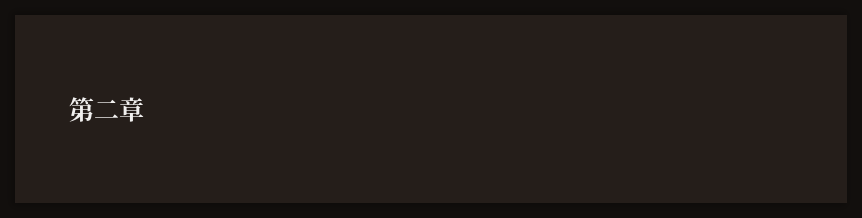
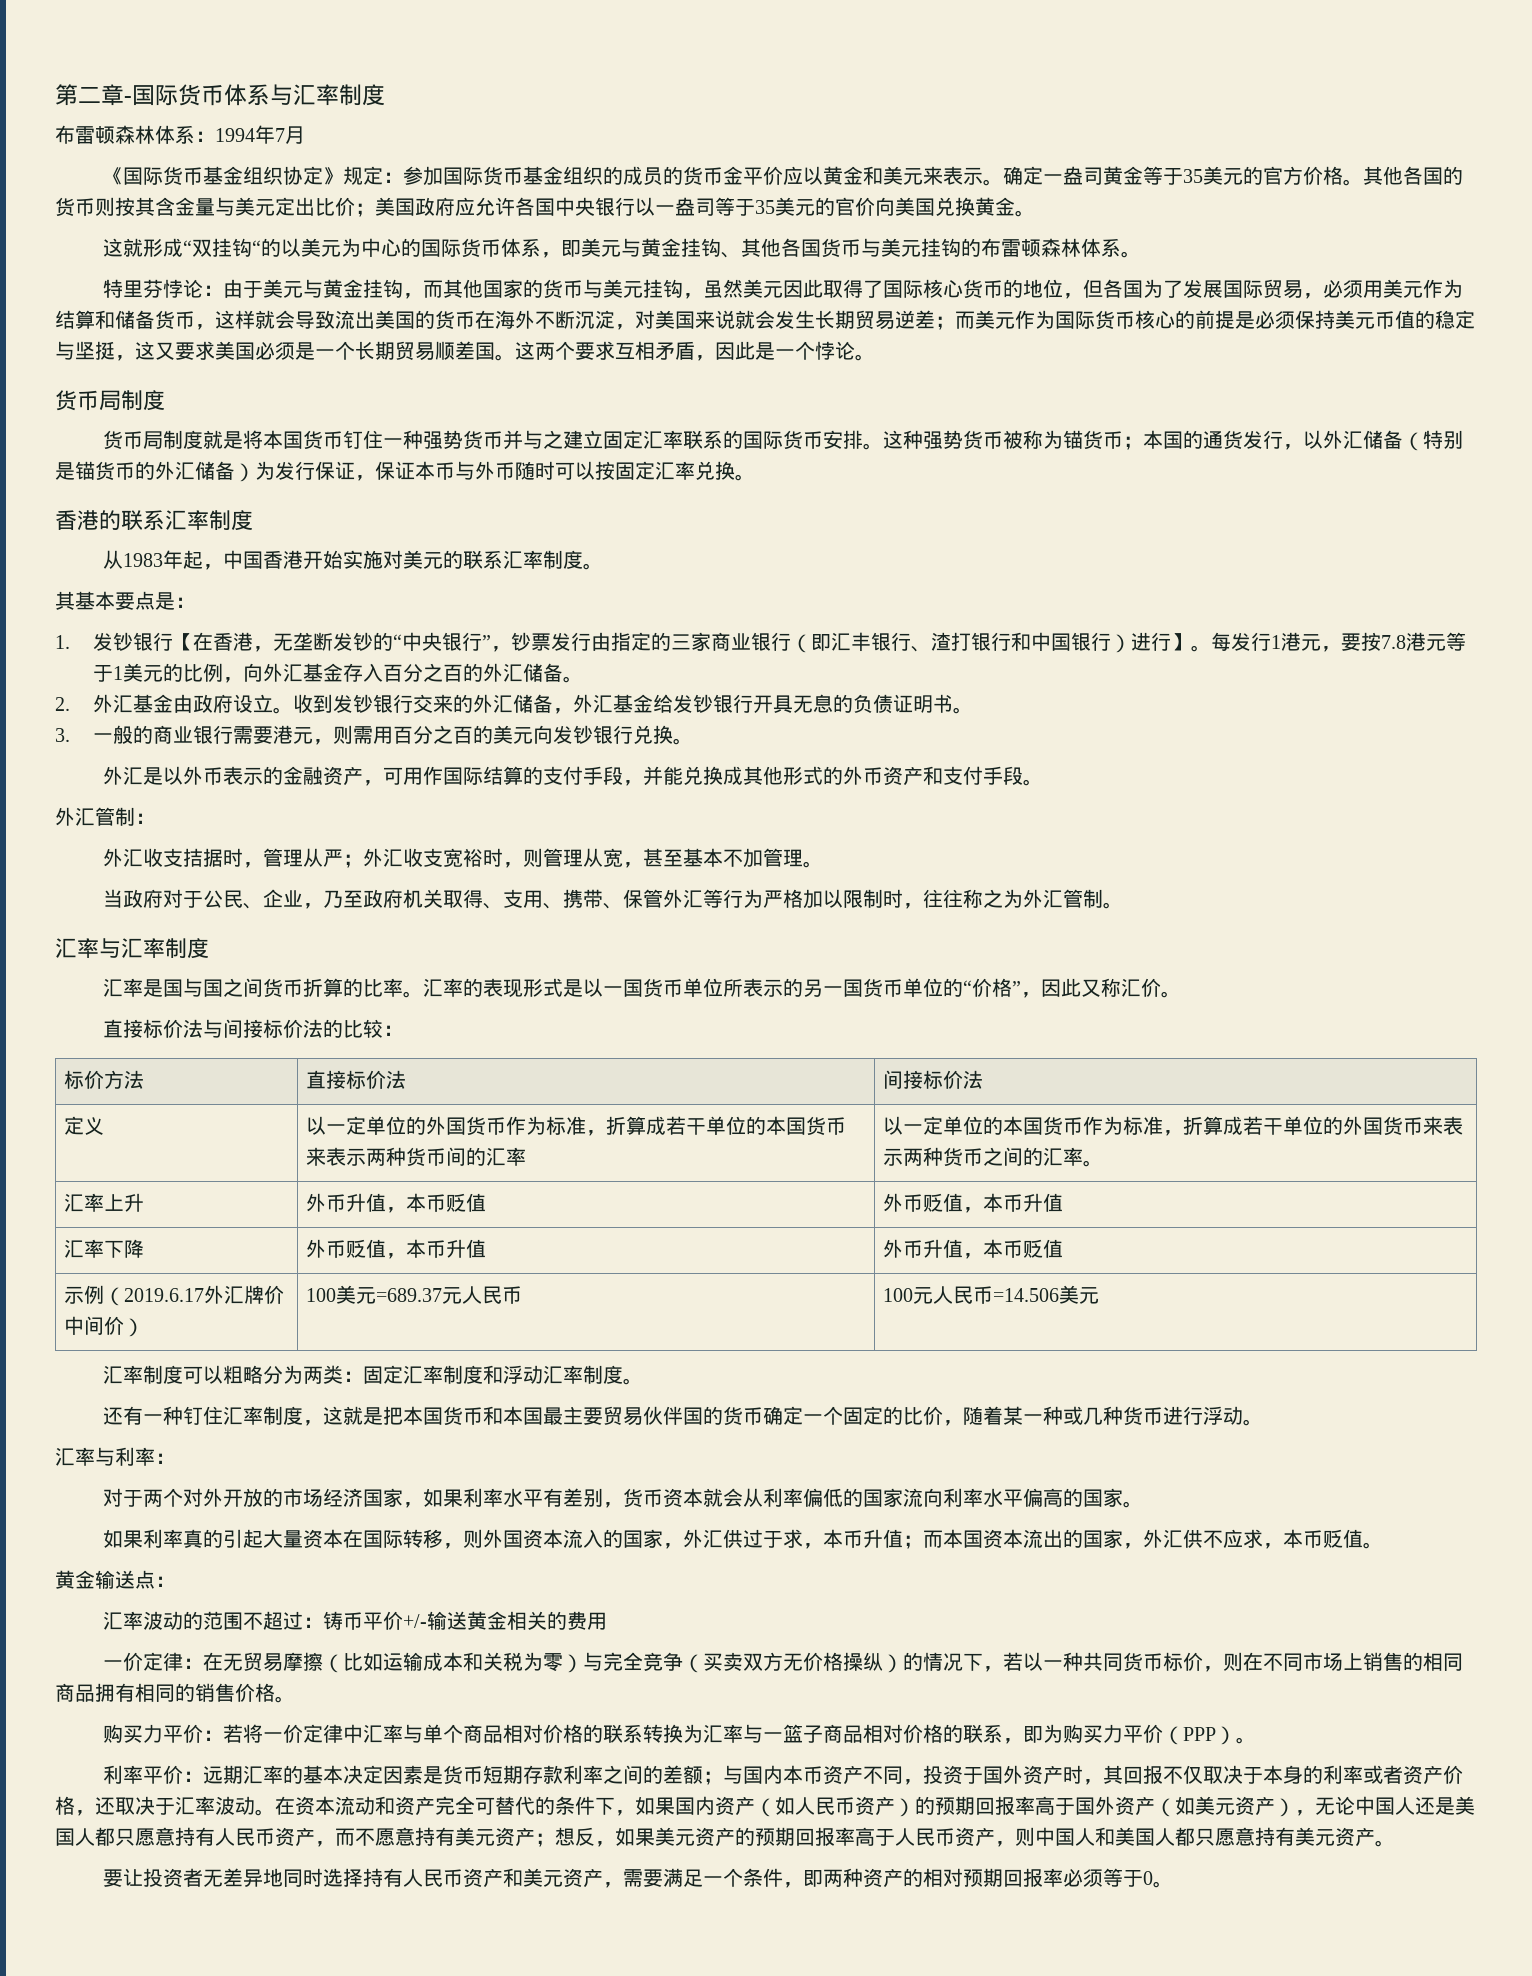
(144, 109) none -> [124,84,385,106] [55,125,305,144] [102,166,1463,186] [55,197,1035,217] [102,238,1141,258] [102,279,1463,299] [55,310,1475,330] [55,341,875,361] [55,390,165,411] [102,430,1463,451] [55,461,755,482] [55,510,253,531] [102,550,603,570] [55,591,195,610] [55,632,1467,653] [93,663,584,683] [55,694,974,714] [55,725,694,745] [102,766,1043,786] [55,807,155,826] [102,848,823,868] [102,889,1123,909] [55,938,209,959] [102,978,1181,998] [102,1019,403,1038] [64,1070,145,1089] [306,1070,407,1089] [883,1070,984,1089] [64,1116,105,1135] [306,1116,847,1136] [306,1147,527,1167] [883,1116,1464,1136] [883,1147,1104,1167] [64,1193,145,1212] [306,1193,487,1213] [883,1193,1064,1213] [64,1239,145,1258] [306,1239,487,1259] [883,1239,1064,1259] [64,1285,285,1306] [64,1316,145,1337] [306,1285,523,1304] [883,1285,1100,1304] [102,1365,643,1385] [102,1406,1263,1426] [55,1447,175,1466] [102,1488,1143,1508] [102,1529,1383,1549] [55,1570,175,1589] [102,1611,607,1630] [102,1652,1463,1673] [55,1683,295,1703] [102,1724,1256,1745] [102,1765,1463,1785] [55,1796,1475,1817] [55,1827,1395,1847] [102,1868,1173,1888] -国际货币体系与汇率制度 // 布雷顿森林体系：1994年7月 // 《国际货币基金组织协定》规定：参加国际货币基金组织的成员的货币金平价应以黄金和美元来表示。确定一盎司黄金等于35美元的官方价格。其他各国的货币则按其含金量与美元定出比价；美国政府应允许各国中央银行以一盎司等于35美元的官价向美国兑换黄金。 // 这就形成“双挂钩“的以美元为中心的国际货币体系，即美元与黄金挂钩、其他各国货币与美元挂钩的布雷顿森林体系。 // 特里芬悖论：由于美元与黄金挂钩，而其他国家的货币与美元挂钩，虽然美元因此取得了国际核心货币的地位，但各国为了发展国际贸易，必须用美元作为结算和储备货币，这样就会导致流出美国的货币在海外不断沉淀，对美国来说就会发生长期贸易逆差；而美元作为国际货币核心的前提是必须保持美元币值的稳定与坚挺，这又要求美国必须是一个长期贸易顺差国。这两个要求互相矛盾，因此是一个悖论。 // 货币局制度 // 货币局制度就是将本国货币钉住一种强势货币并与之建立固定汇率联系的国际货币安排。这种强势货币被称为锚货币；本国的通货发行，以外汇储备（特别是锚货币的外汇储备）为发行保证，保证本币与外币随时可以按固定汇率兑换。 // 香港的联系汇率制度 // 从1983年起，中国香港开始实施对美元的联系汇率制度。 // 其基本要点是： // 1.发钞银行【在香港，无垄断发钞的“中央银行”，钞票发行由指定的三家商业银行（即汇丰银行、渣打银行和中国银行）进行】。每发行1港元，要按7.8港元等于1美元的比例，向外汇基金存入百分之百的外汇储备。 // 2.外汇基金由政府设立。收到发钞银行交来的外汇储备，外汇基金给发钞银行开具无息的负债证明书。 // 3.一般的商业银行需要港元，则需用百分之百的美元向发钞银行兑换。 // 外汇是以外币表示的金融资产，可用作国际结算的支付手段，并能兑换成其他形式的外币资产和支付手段。 // 外汇管制： // 外汇收支拮据时，管理从严；外汇收支宽裕时，则管理从宽，甚至基本不加管理。 // 当政府对于公民、企业，乃至政府机关取得、支用、携带、保管外汇等行为严格加以限制时，往往称之为外汇管制。 // 汇率与汇率制度 // 汇率是国与国之间货币折算的比率。汇率的表现形式是以一国货币单位所表示的另一国货币单位的“价格”，因此又称汇价。 // 直接标价法与间接标价法的比较： // 标价方法 | 直接标价法 | 间接标价法 // 定义 | 以一定单位的外国货币作为标准，折算成若干单位的本国货币来表示两种货币间的汇率 | 以一定单位的本国货币作为标准，折算成若干单位的外国货币来表示两种货币之间的汇率。 // 汇率上升 | 外币升值，本币贬值 | 外币贬值，本币升值 // 汇率下降 | 外币贬值，本币升值 | 外币升值，本币贬值 // 示例（2019.6.17外汇牌价中间价） | 100美元=689.37元人民币 | 100元人民币=14.506美元 // 汇率制度可以粗略分为两类：固定汇率制度和浮动汇率制度。 // 还有一种钉住汇率制度，这就是把本国货币和本国最主要贸易伙伴国的货币确定一个固定的比价，随着某一种或几种货币进行浮动。 // 汇率与利率： // 对于两个对外开放的市场经济国家，如果利率水平有差别，货币资本就会从利率偏低的国家流向利率水平偏高的国家。 // 如果利率真的引起大量资本在国际转移，则外国资本流入的国家，外汇供过于求，本币升值；而本国资本流出的国家，外汇供不应求，本币贬值。 // 黄金输送点： // 汇率波动的范围不超过：铸币平价+/-输送黄金相关的费用 // 一价定律：在无贸易摩擦（比如运输成本和关税为零）与完全竞争（买卖双方无价格操纵）的情况下，若以一种共同货币标价，则在不同市场上销售的相同商品拥有相同的销售价格。 // 购买力平价：若将一价定律中汇率与单个商品相对价格的联系转换为汇率与一篮子商品相对价格的联系，即为购买力平价（PPP）。 // 利率平价：远期汇率的基本决定因素是货币短期存款利率之间的差额；与国内本币资产不同，投资于国外资产时，其回报不仅取决于本身的利率或者资产价格，还取决于汇率波动。在资本流动和资产完全可替代的条件下，如果国内资产（如人民币资产）的预期回报率高于国外资产（如美元资产），无论中国人还是美国人都只愿意持有人民币资产，而不愿意持有美元资产；想反，如果美元资产的预期回报率高于人民币资产，则中国人和美国人都只愿意持有美元资产。 // 要让投资者无差异地同时选择持有人民币资产和美元资产，需要满足一个条件，即两种资产的相对预期回报率必须等于0。

